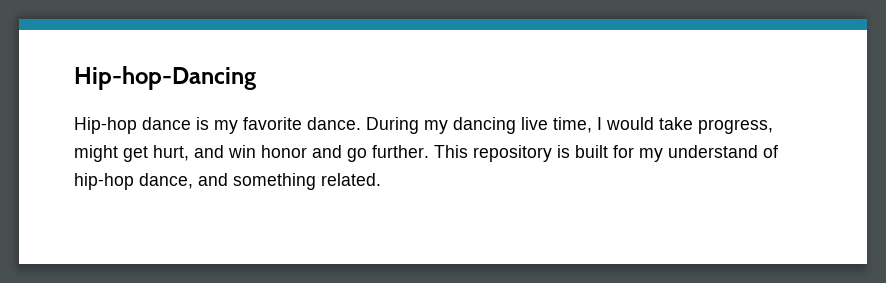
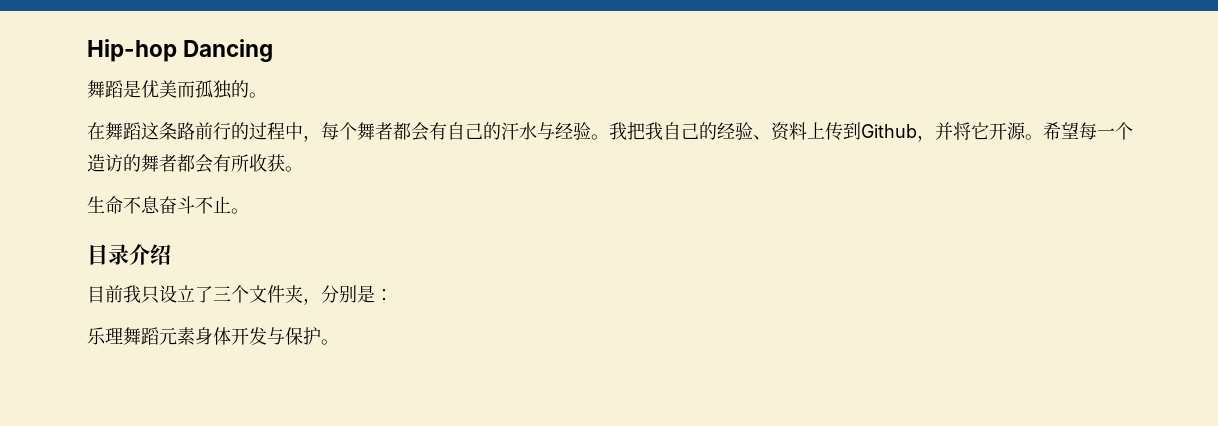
[74,66,256,90] [74,117,773,134] [74,145,778,162] [74,173,381,190] Hip-hop-Dancing // Hip-hop dance is my favorite dance. During my dancing live time, I would take progress, might get hurt, and win honor and go further. This repository is built for my understand of hip-hop dance, and something related. -> [87,39,274,62] [87,80,267,99] [87,122,1133,142] [87,154,303,173] [87,196,249,214] [87,244,171,265] [87,285,393,305] [87,327,339,345] Hip-hop Dancing // 舞蹈是优美而孤独的。 // 在舞蹈这条路前行的过程中，每个舞者都会有自己的汗水与经验。我把我自己的经验、资料上传到Github，并将它开源。希望每一个造访的舞者都会有所收获。 // 生命不息奋斗不止。 // 目录介绍 // 目前我只设立了三个文件夹，分别是： // 乐理舞蹈元素身体开发与保护。

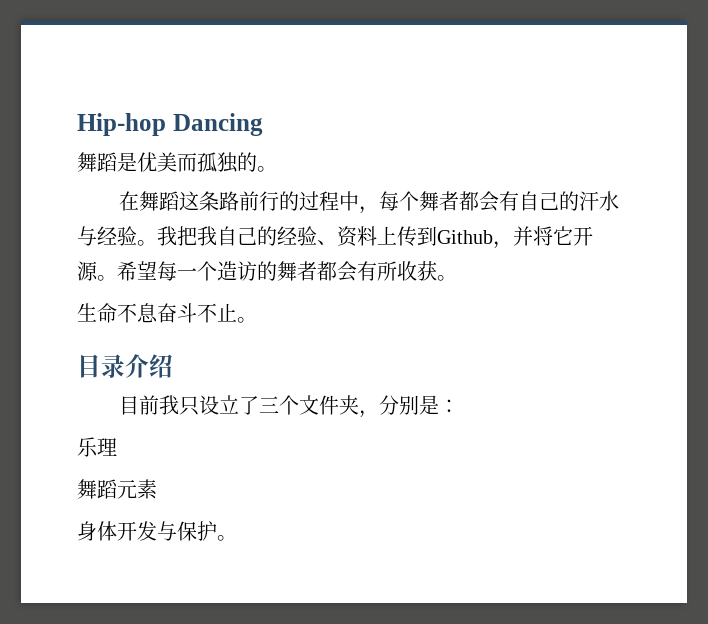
(123, 335) none -> (117, 447) //
(195, 336) none -> (157, 489) //

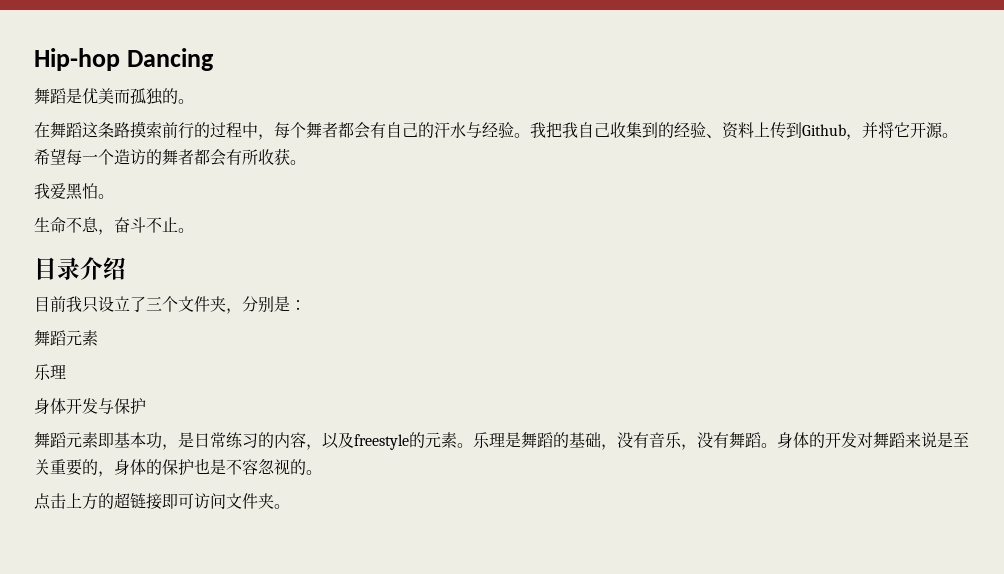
(239, 201) none -> [130,121,162,138] 摸索
(257, 236) none -> [610,122,658,138] 收集到
(457, 278) none -> [34,183,114,200] // 我爱黑怕。
(158, 313) none -> [98,229,114,235] ，
[77,437,117,457] [77,479,157,499] // 乐理 // 舞蹈元素 -> [34,330,98,346] [34,364,66,380] // 舞蹈元素 // 乐理
(217, 531) none -> [34,432,969,450] [34,458,322,477] [34,492,274,510] // 舞蹈元素即基本功，是日常练习的内容，以及freestyle的元素。乐理是舞蹈的基础，没有音乐，没有舞蹈。身体的开发对舞蹈来说是至关重要的，身体的保护也是不容忽视的。 // 点击上方的超链接即可访问文件夹

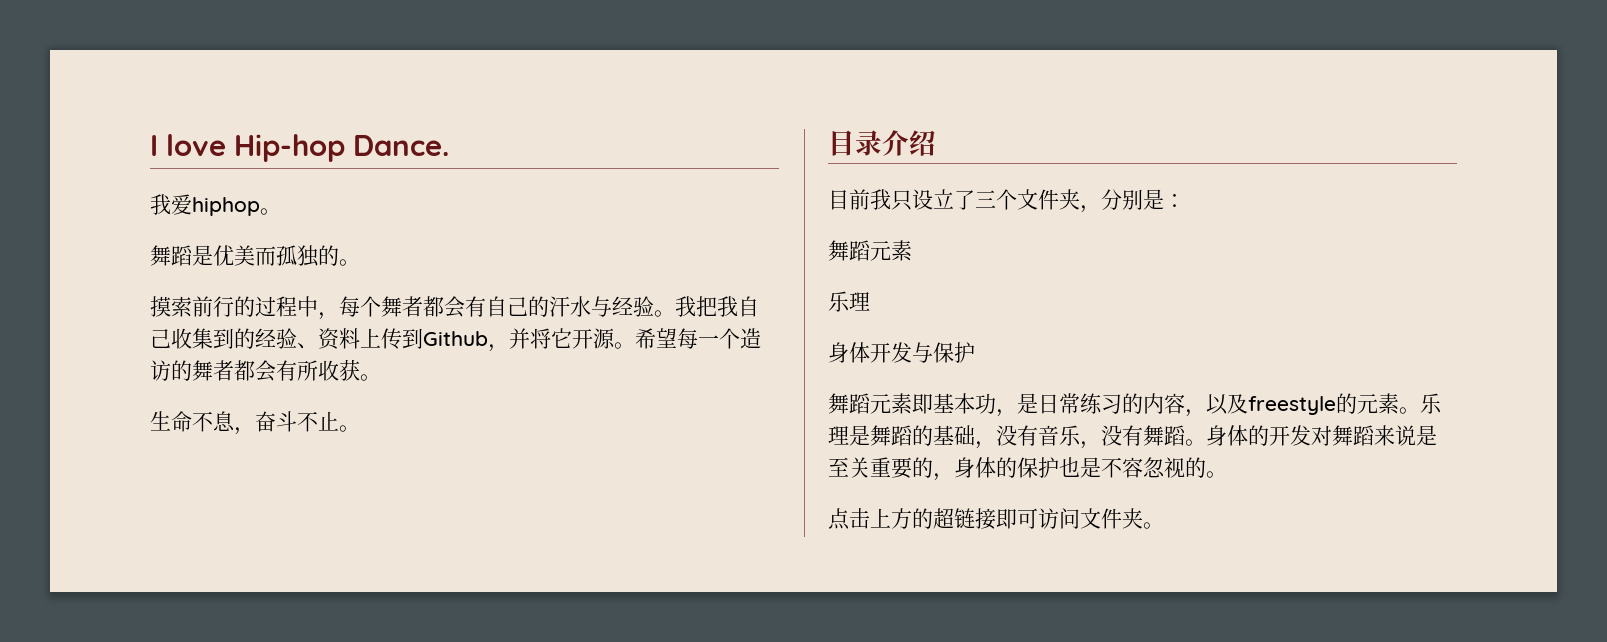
[34,48,215,71] Hip-hop Dancing -> [150,134,449,162] [150,194,281,216] I love Hip-hop Dance. // 我爱hiphop。
[34,122,130,138] 在舞蹈这条路 -> (360, 262) none
[34,183,114,200] // 我爱黑怕。 -> (381, 377) none

